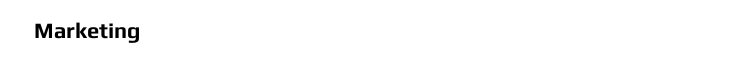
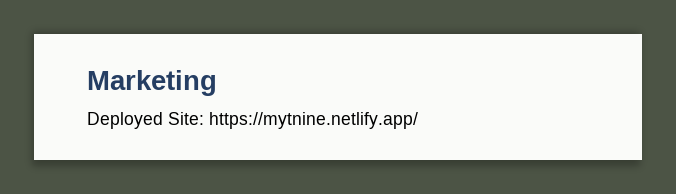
(140, 32) none -> [87,112,418,129] // Deployed Site: https://mytnine.netlify.app/

